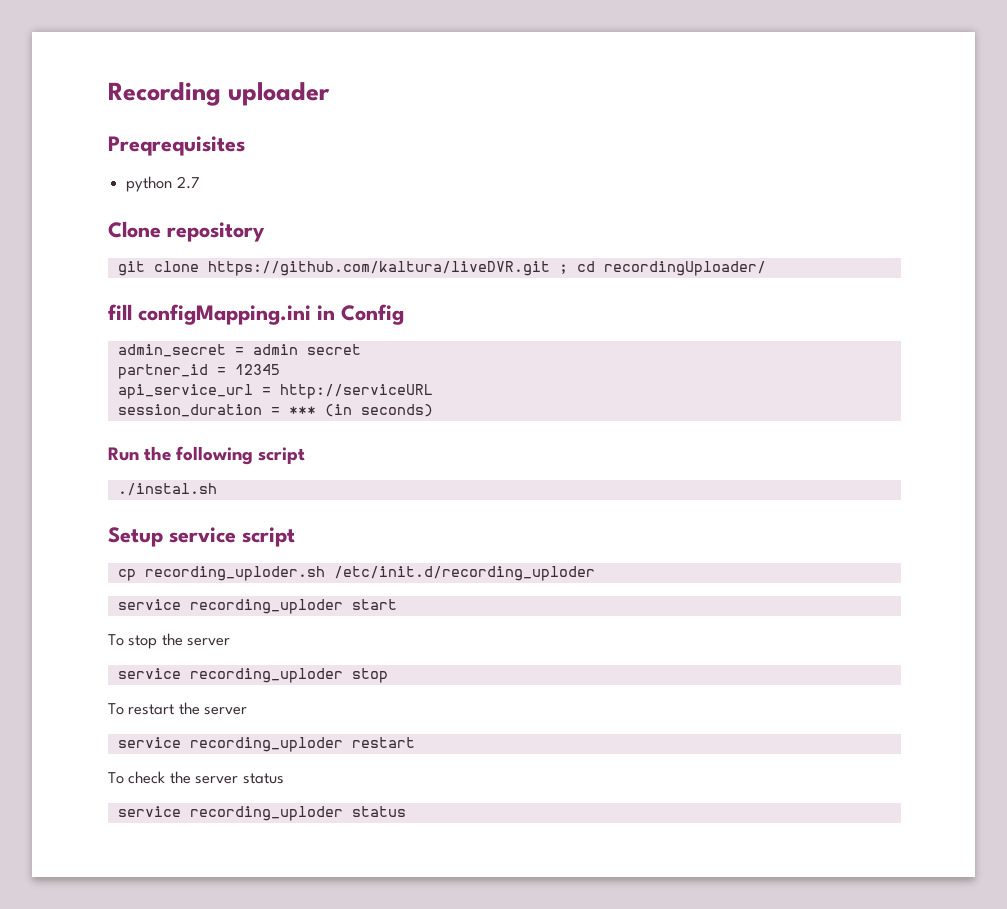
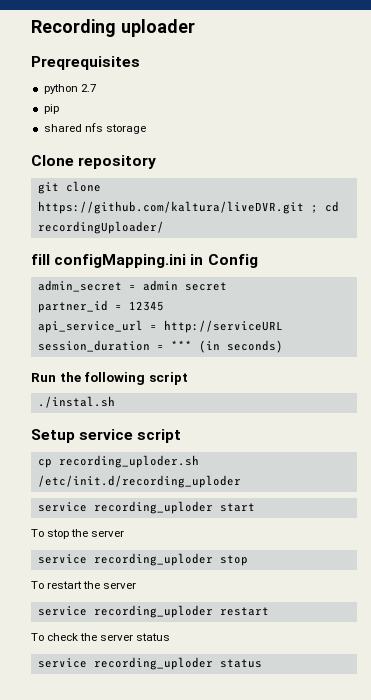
(200, 182) none -> [43,104,59,114] [43,123,146,134] // pip // shared nfs storage

